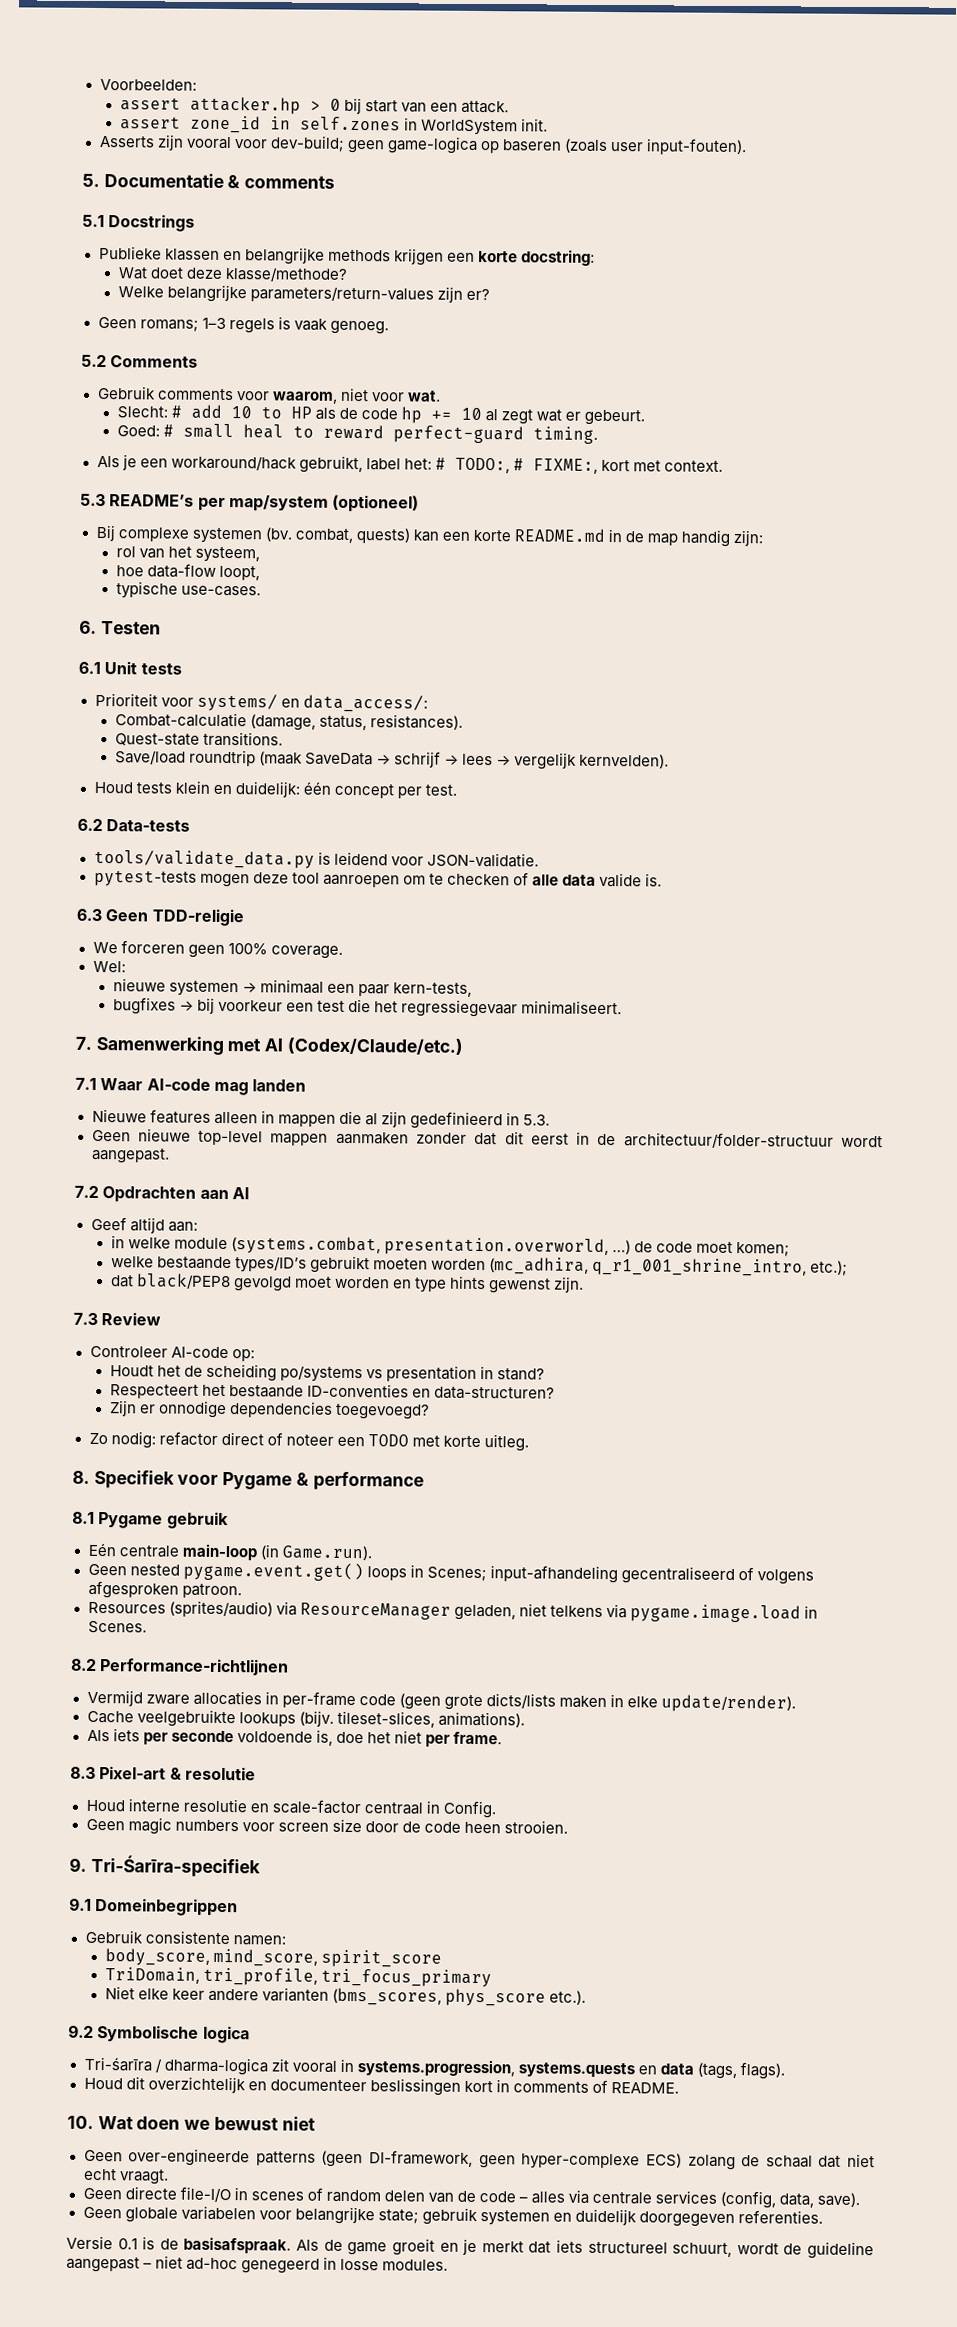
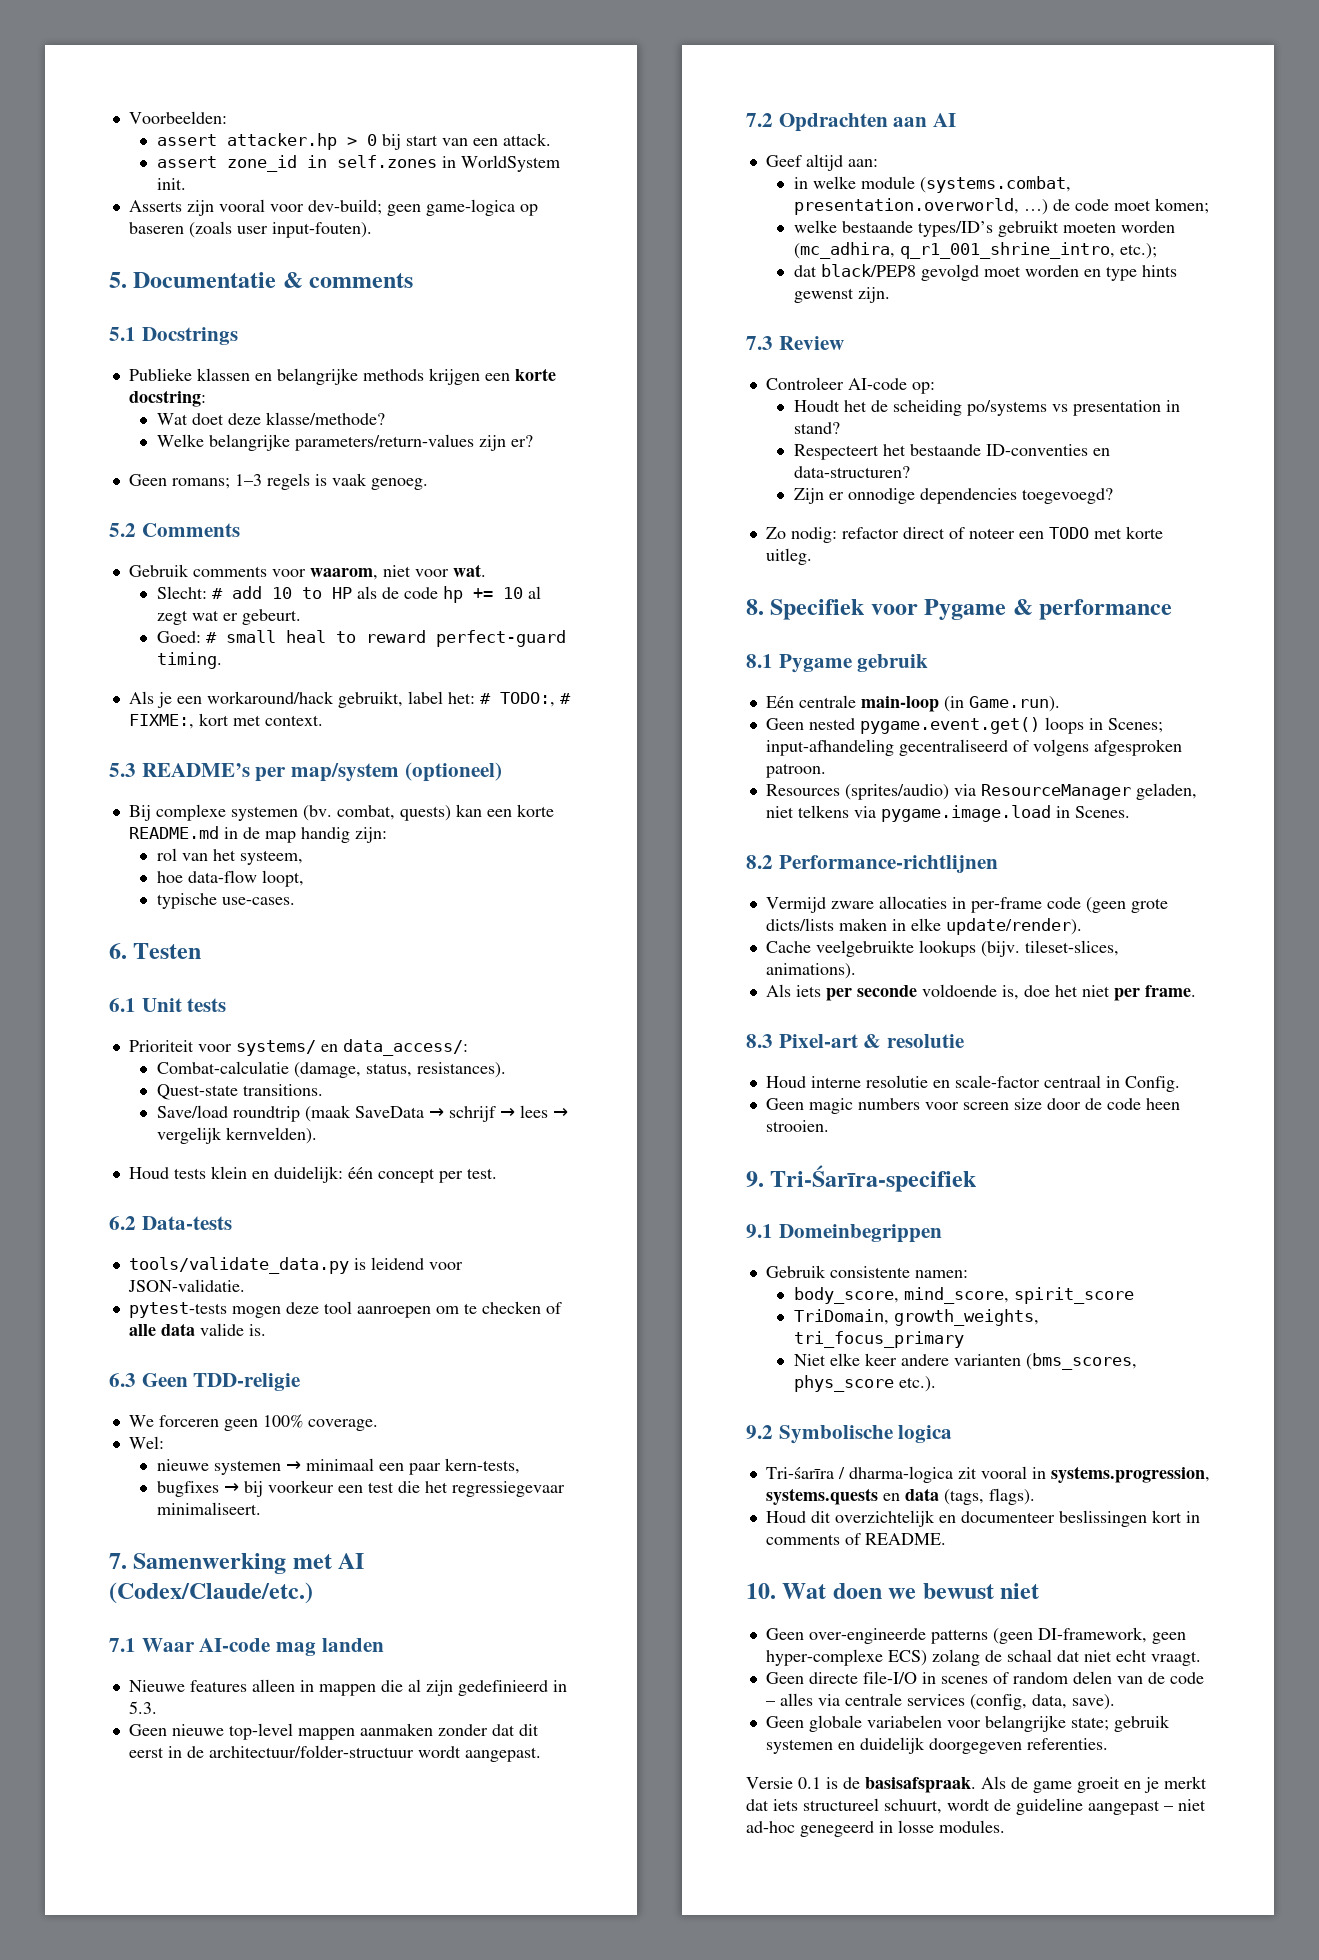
[202,1967,318,1986] tri_profile, -> [893,1309,1039,1326] growth_weights,

